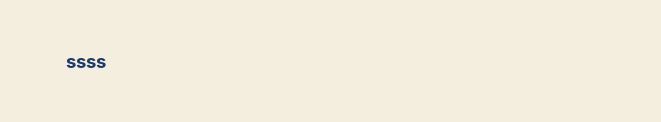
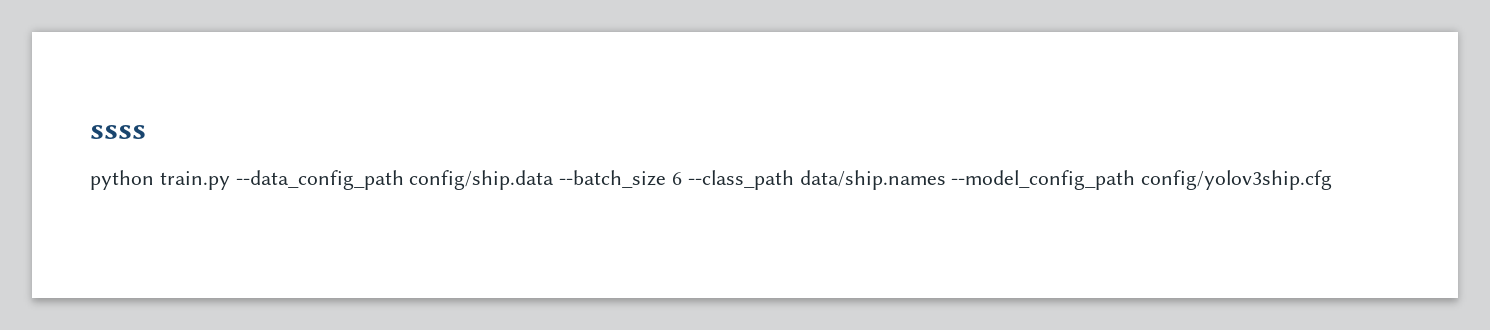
(106, 63) none -> [90,170,1333,190] // python train.py --data_config_path config/ship.data --batch_size 6 --class_path data/ship.names --model_config_path config/yolov3ship.cfg

